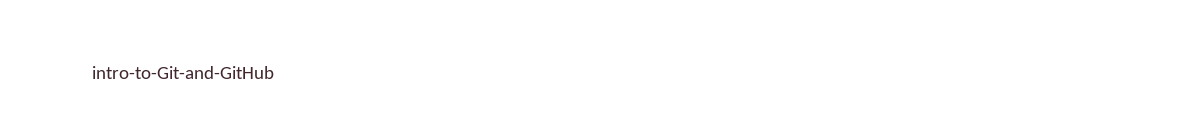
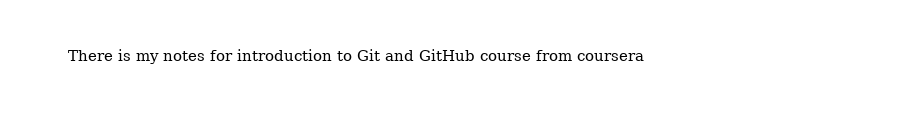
[92,66,274,79] intro-to-Git-and-GitHub -> [68,49,644,64] There is my notes for introduction to Git and GitHub course from coursera

